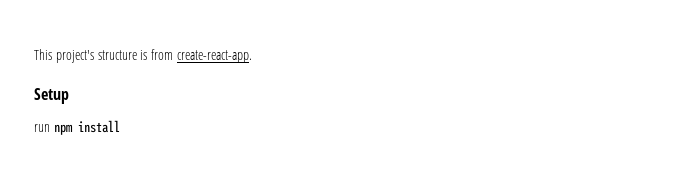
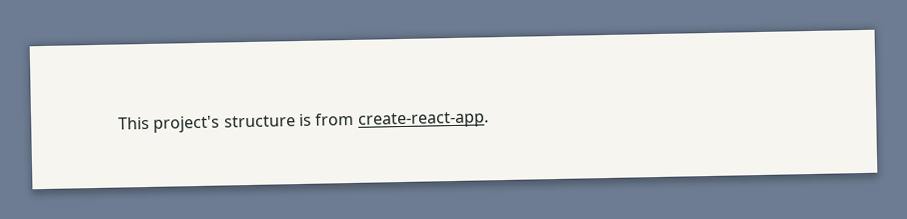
[34,88,69,104] [34,120,120,135] // Setup // run npm install -> (489, 120) none

